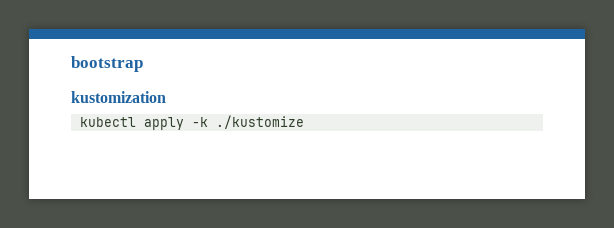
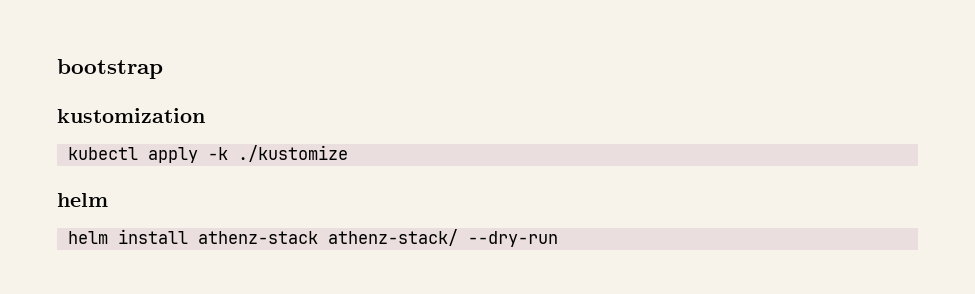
(304, 122) none -> [57,193,108,207] [67,229,558,247] // helm // helm install athenz-stack athenz-stack/ --dry-run

